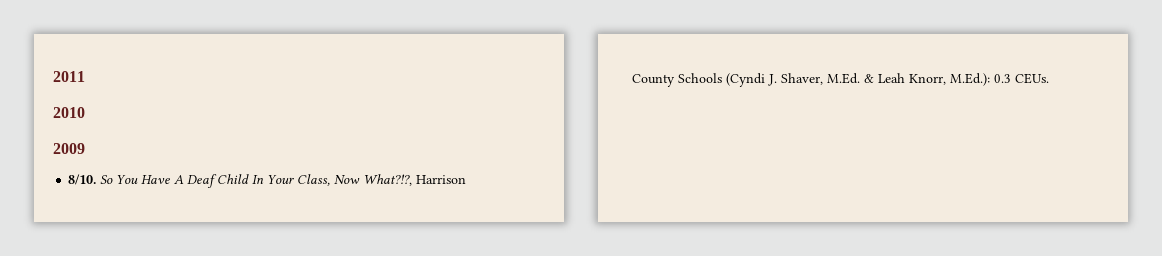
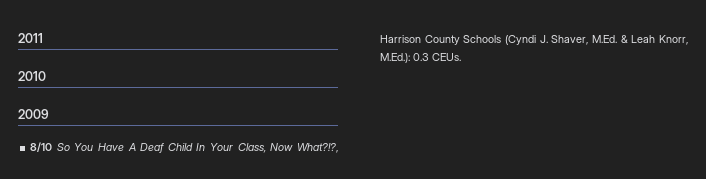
[68,174,97,185] 8/10. -> [30,142,53,152] 8/10

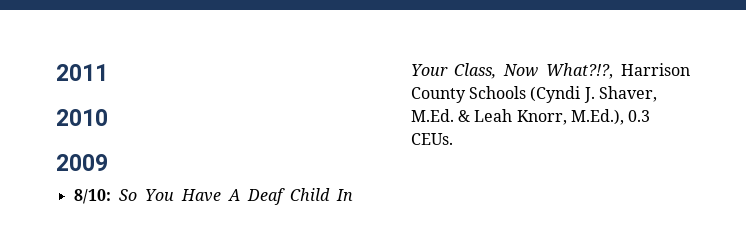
[30,142,53,152] 8/10 -> [73,189,111,204] 8/10:
[380,53,411,63] M.Ed.): -> [570,109,624,125] M.Ed.),

